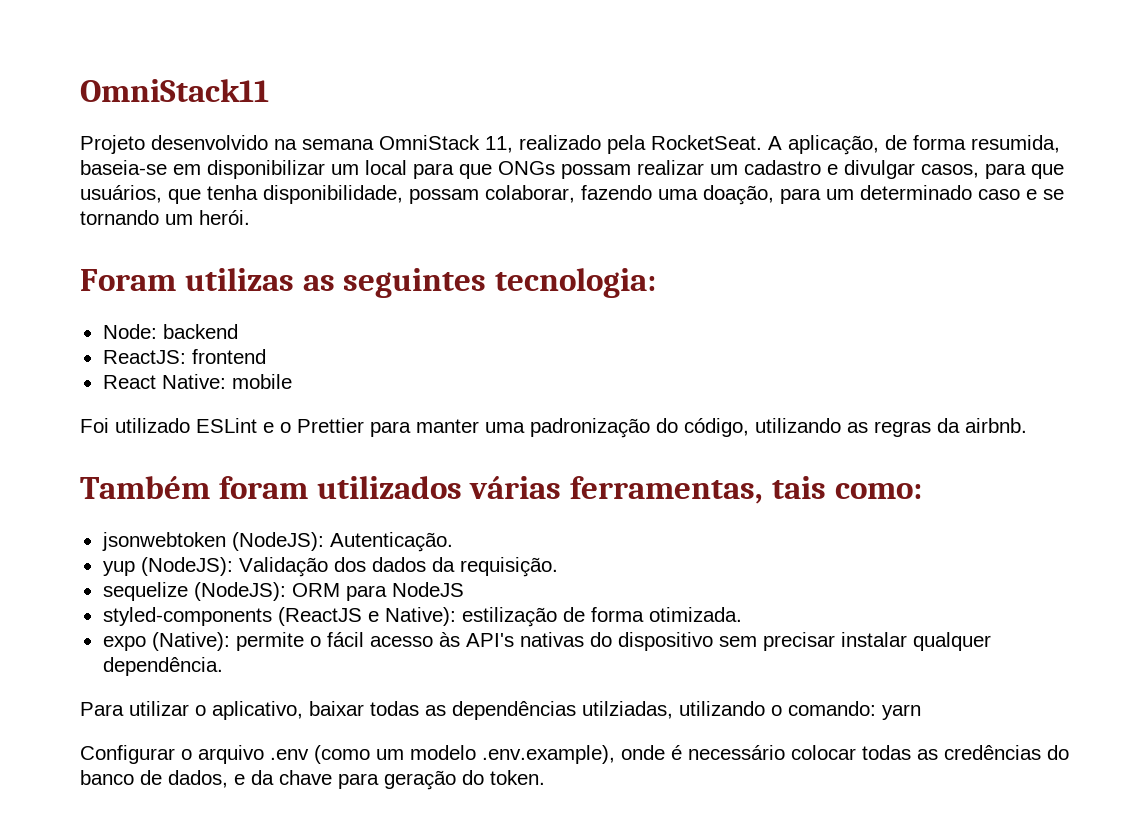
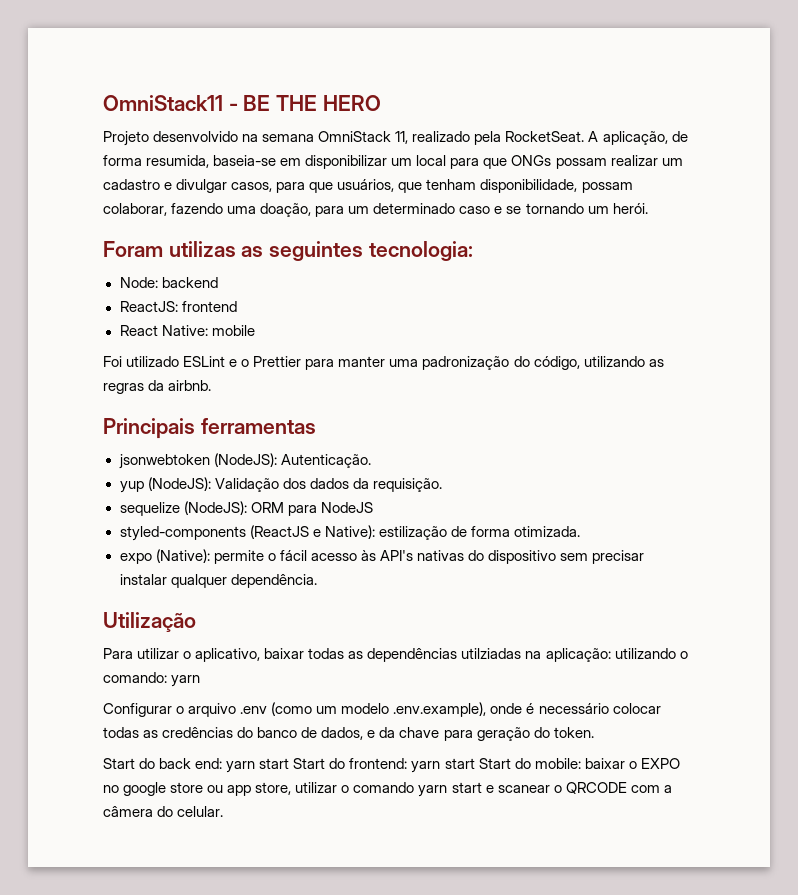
(269, 90) none -> [228,95,381,111] - BE THE HERO
[207,185,258,200] tenha -> [426,179,477,190] tenham
[80,476,922,504] Também foram utilizados várias ferramentas, tais como: -> [103,418,316,439] Principais ferramentas
(223, 666) none -> [103,612,196,632] // Utilização
[582,701,673,719] utilziadas, -> [461,648,611,662] utilziadas na aplicação:
(545, 777) none -> [103,758,680,773] [103,782,672,797] [103,806,224,817] // Start do back end: yarn start Start do frontend: yarn start Start do mobile: baixar o EXPO no google store ou app store, utilizar o comando yarn start e scanear o QRCODE com a câmera do celular.

